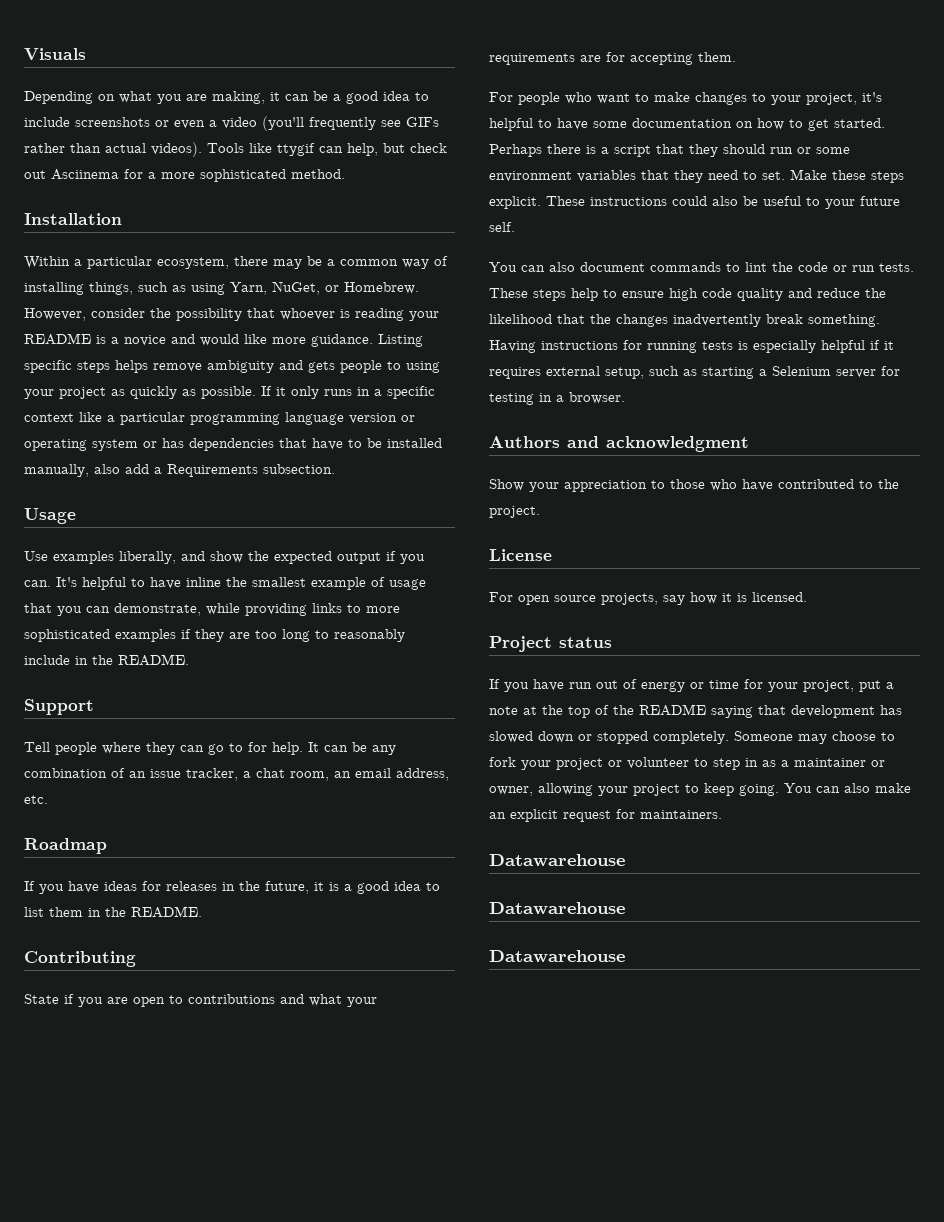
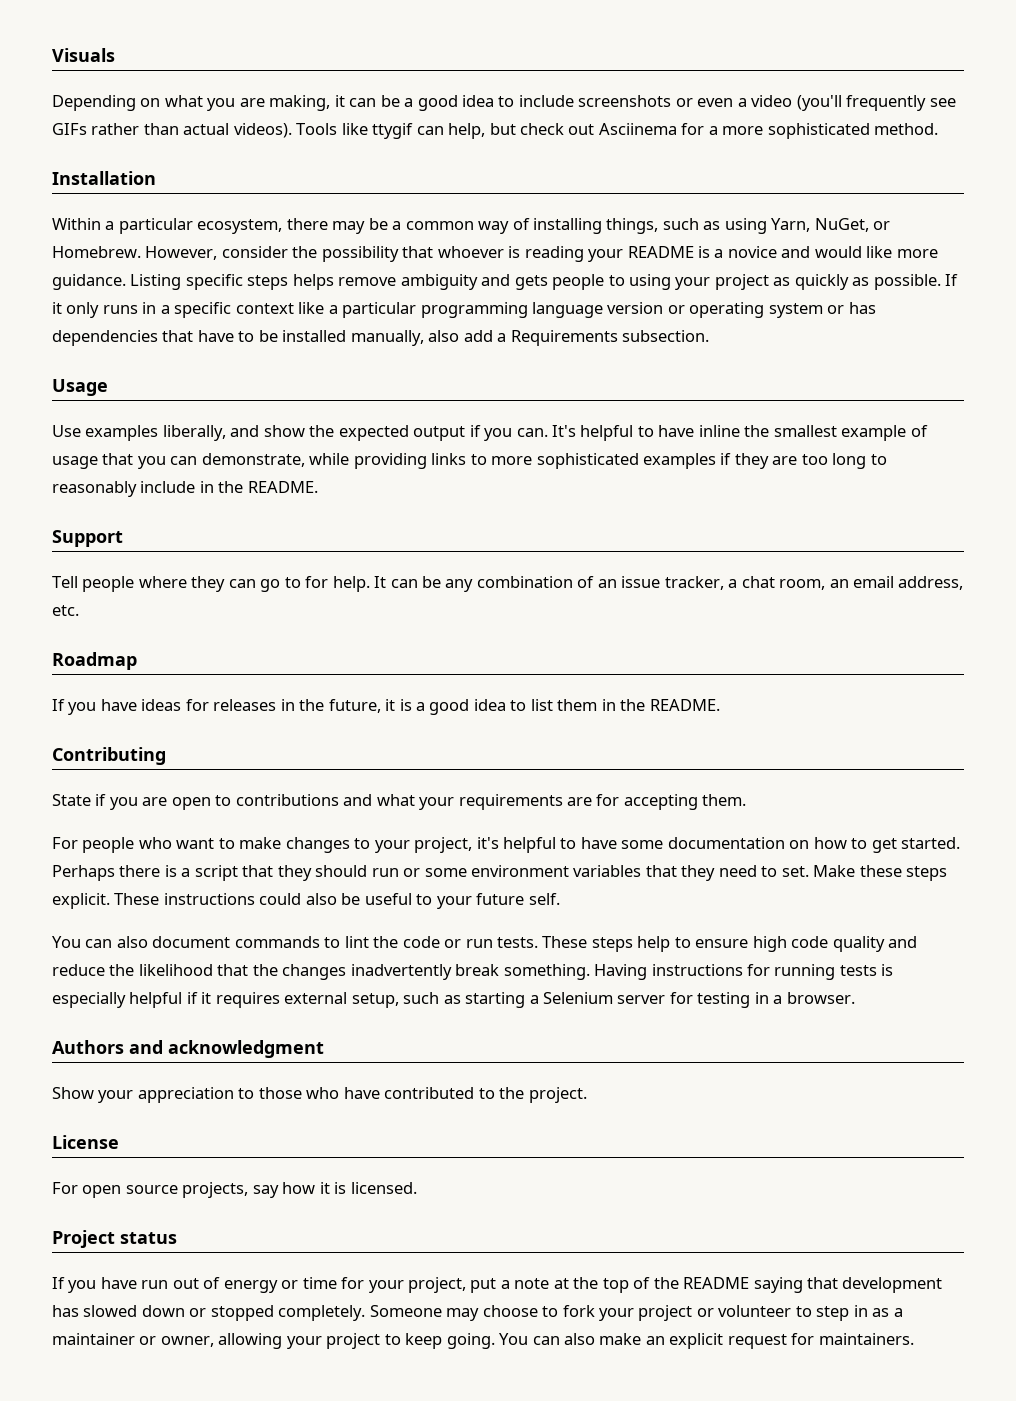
[489,854,625,866] [489,902,625,914] [489,950,625,962] // Datawarehouse // Datawarehouse // Datawarehouse -> (914, 1339) none

